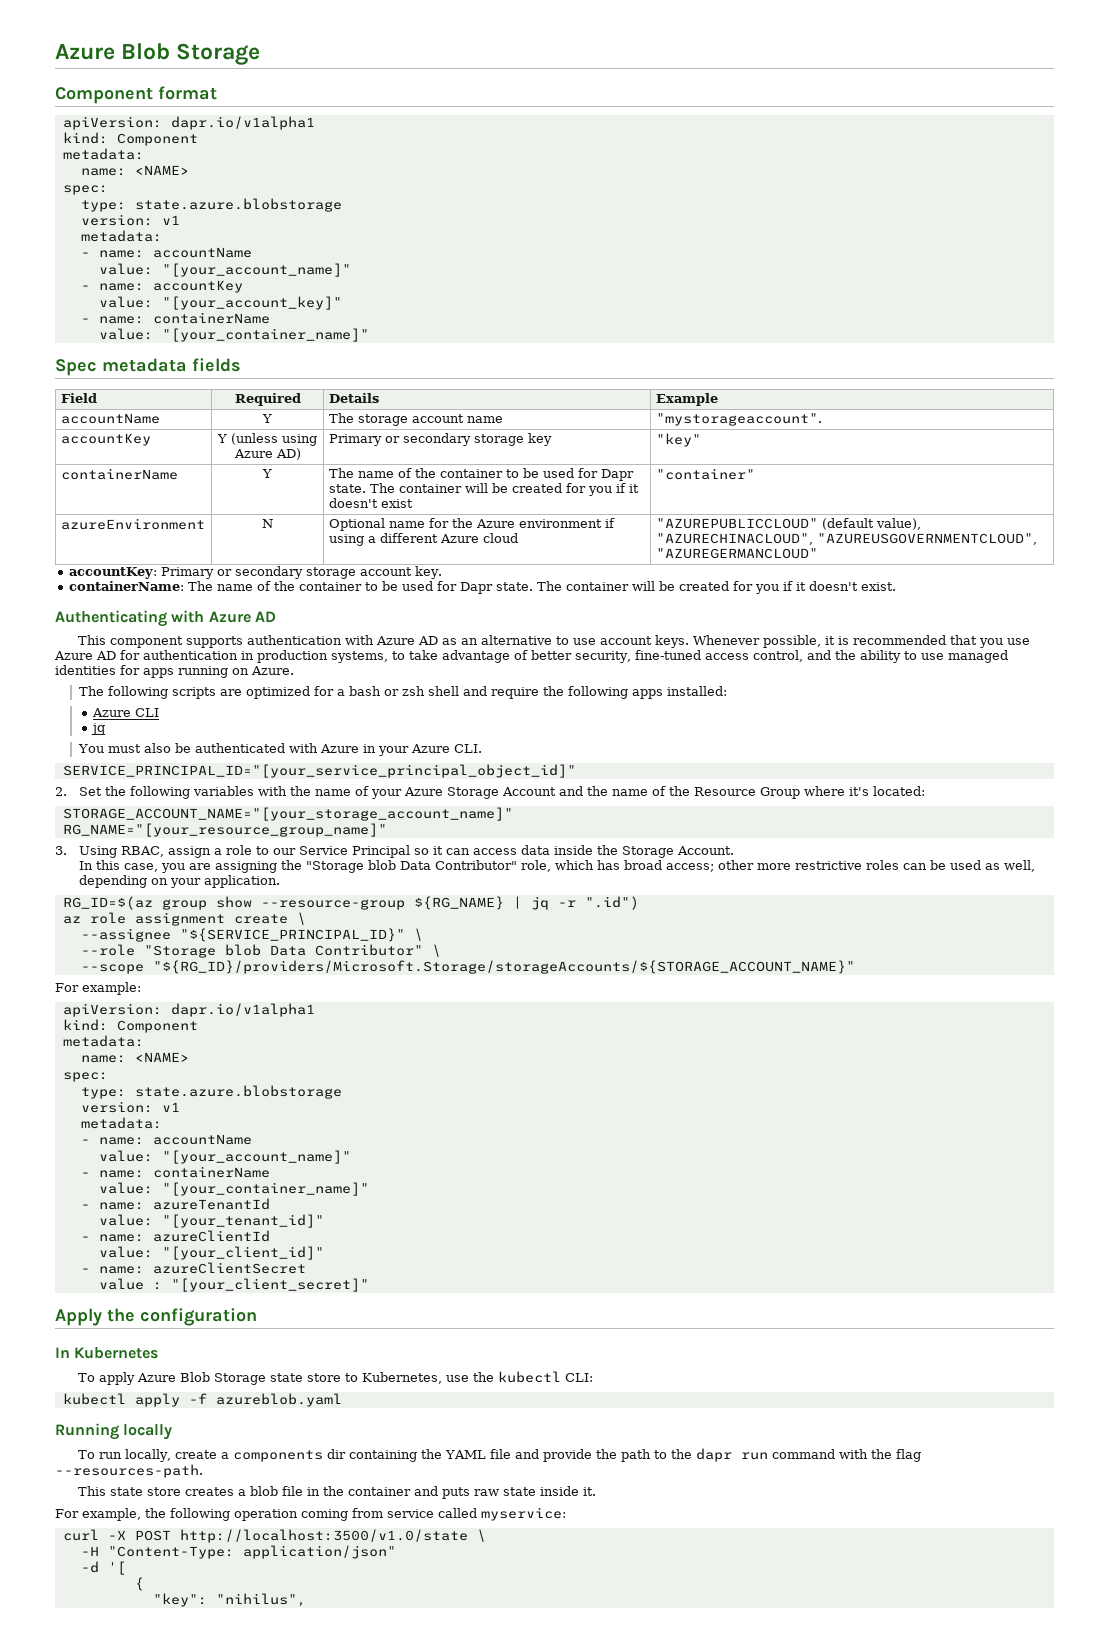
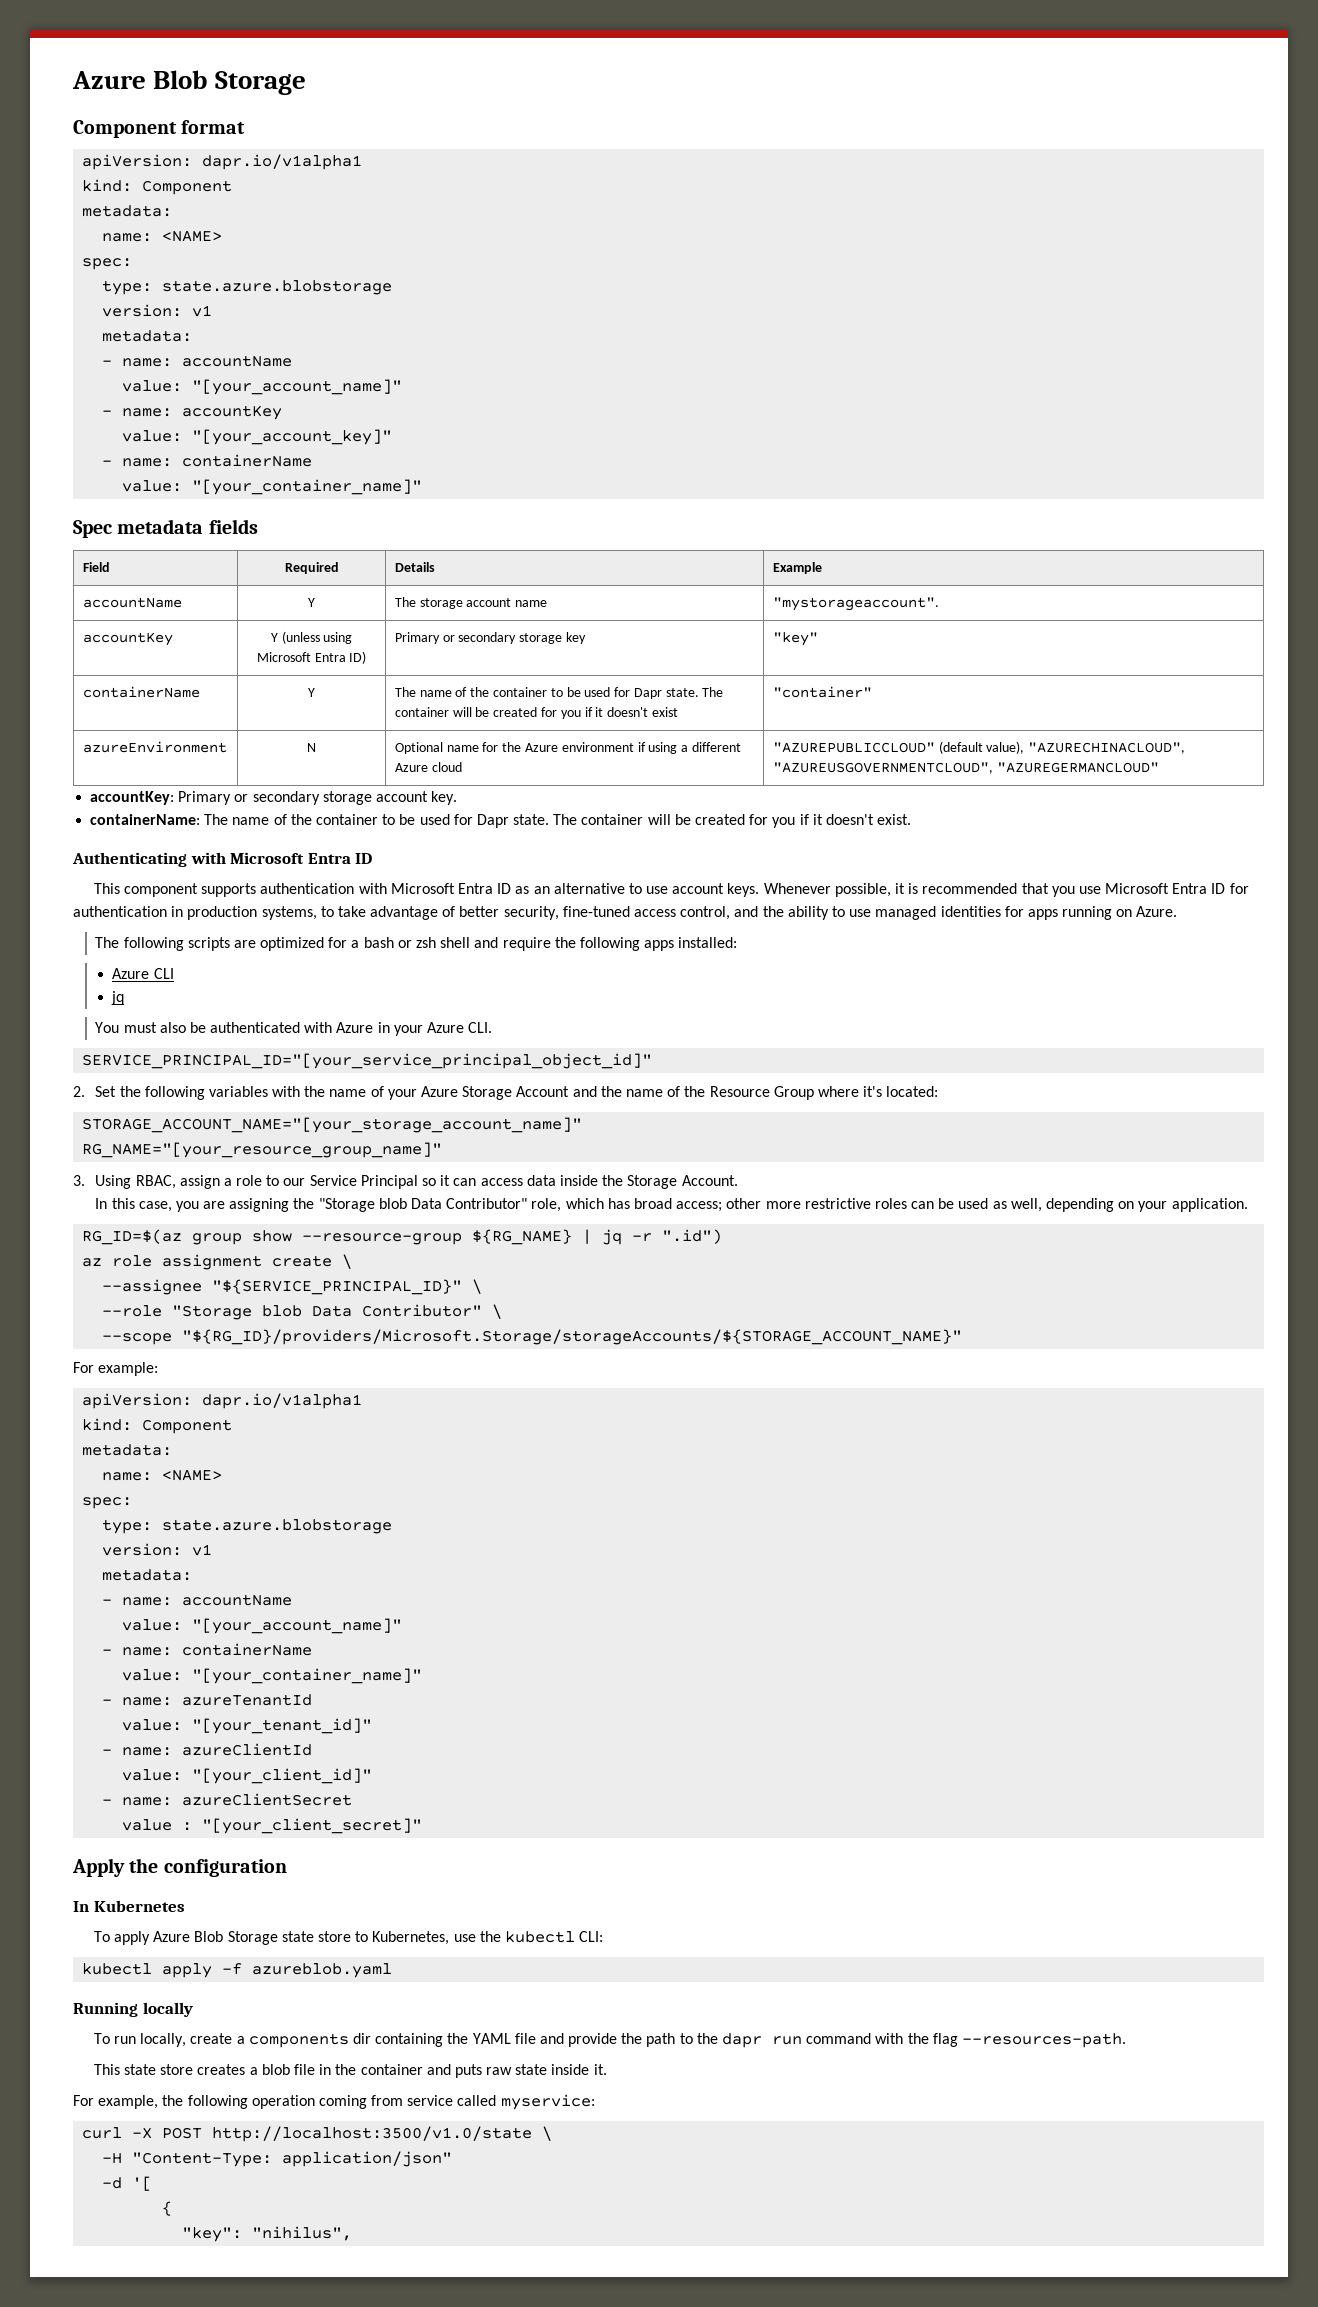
[233,448,301,460] Azure AD) -> [256,651,367,664] Microsoft Entra ID)
[208,611,276,623] Azure AD -> [230,852,373,864] Microsoft Entra ID
[375,636,438,645] Azure AD -> [390,883,512,894] Microsoft Entra ID
[54,651,116,660] Azure AD -> [1105,883,1226,894] Microsoft Entra ID

